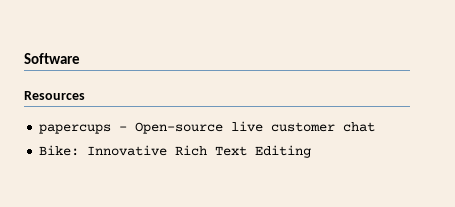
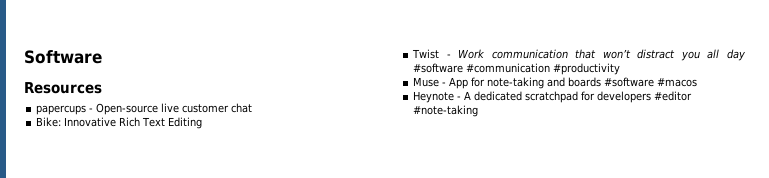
(312, 151) none -> [412,49,745,61] [413,63,621,75] [413,77,698,89] [413,91,693,103] [413,105,479,117] // Twist - Work communication that won’t distract you all day #software #communication #productivity // Muse - App for note-taking and boards #software #macos // Heynote - A dedicated scratchpad for developers #editor #note-taking

